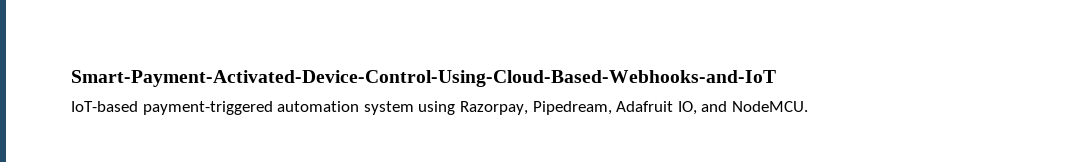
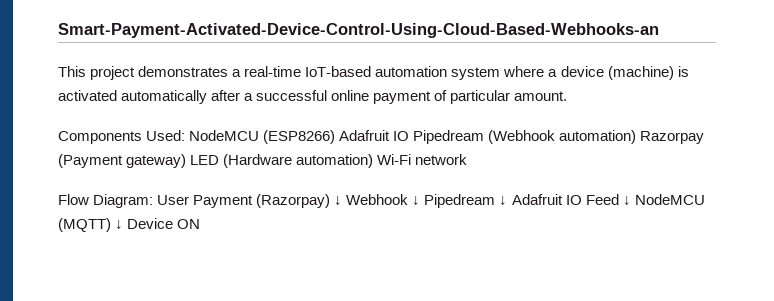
[71,70,776,87] [71,101,808,115] Smart-Payment-Activated-Device-Control-Using-Cloud-Based-Webhooks-and-IoT // IoT-based payment-triggered automation system using Razorpay, Pipedream, Adafruit IO, and NodeMCU. -> [58,23,659,38] [58,66,689,80] [58,90,568,104] [58,130,705,144] [58,154,468,168] [58,194,705,208] [58,218,201,232] Smart-Payment-Activated-Device-Control-Using-Cloud-Based-Webhooks-an // This project demonstrates a real-time IoT-based automation system where a device (machine) is activated automatically after a successful online payment of particular amount. // Components Used: NodeMCU (ESP8266) Adafruit IO Pipedream (Webhook automation) Razorpay (Payment gateway) LED (Hardware automation) Wi-Fi network // Flow Diagram: User Payment (Razorpay) ↓ Webhook ↓ Pipedream ↓ Adafruit IO Feed ↓ NodeMCU (MQTT) ↓ Device ON

